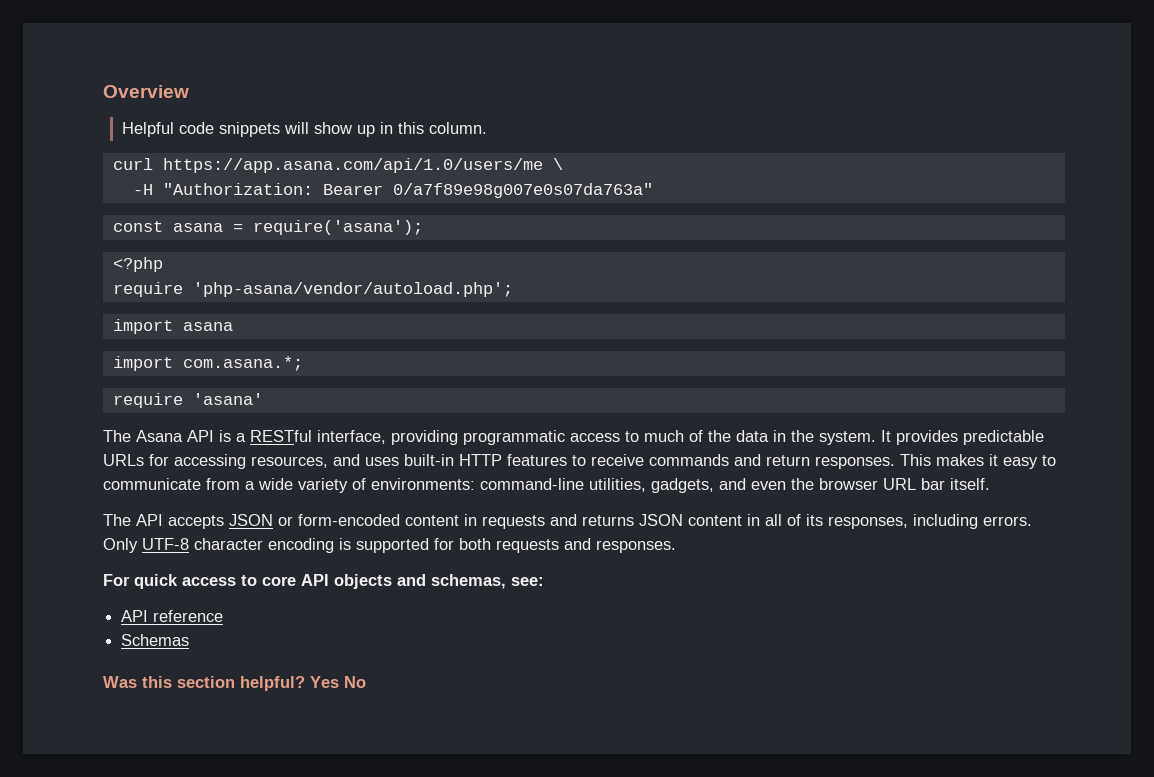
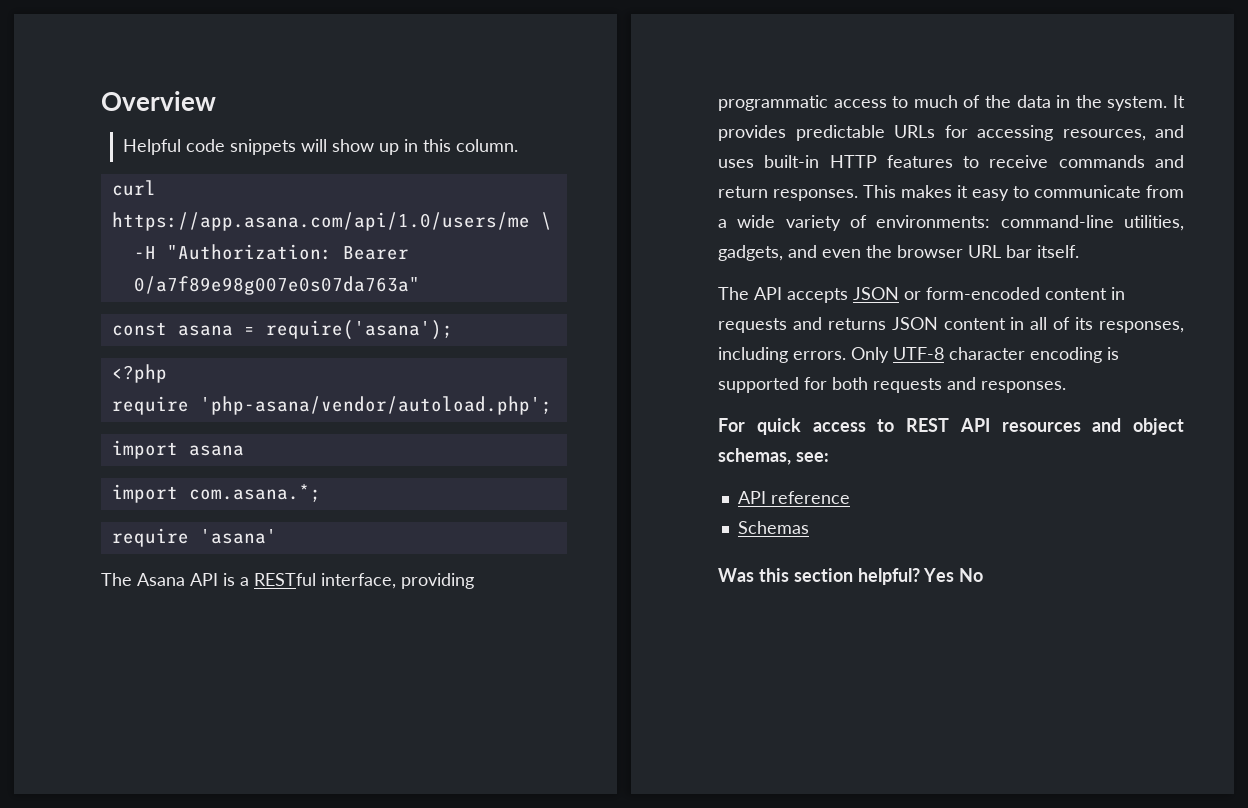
[262,574,426,589] core API objects and -> [906,418,1184,435] REST API resources and object

